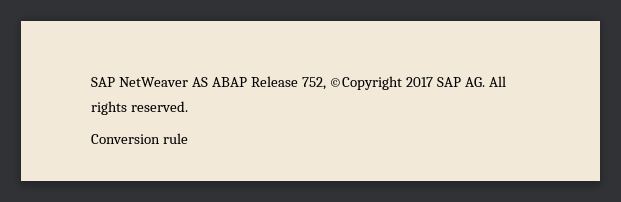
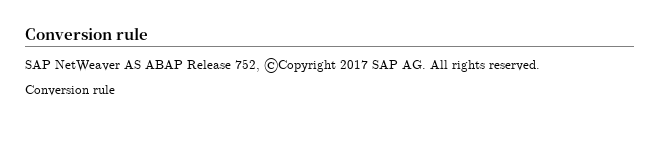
(91, 82) none -> [25,27,149,40] Conversion rule //

